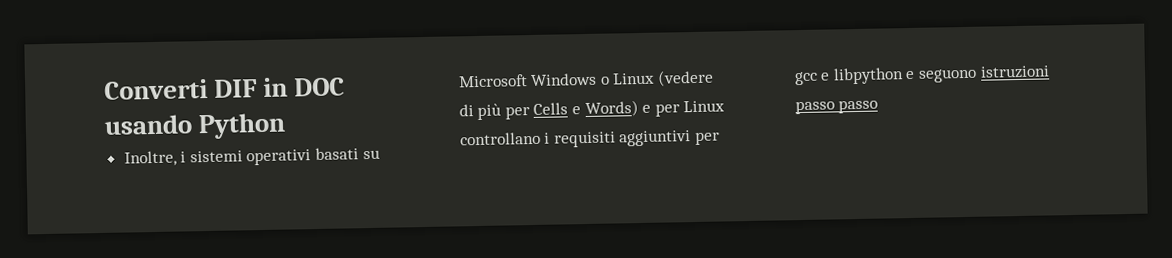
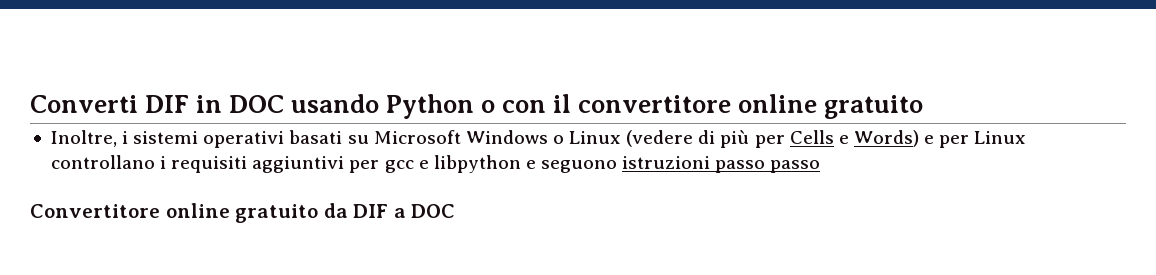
(287, 126) none -> [481,94,924,119] o con il convertitore online gratuito
(879, 106) none -> [30,203,456,223] // Convertitore online gratuito da DIF a DOC

